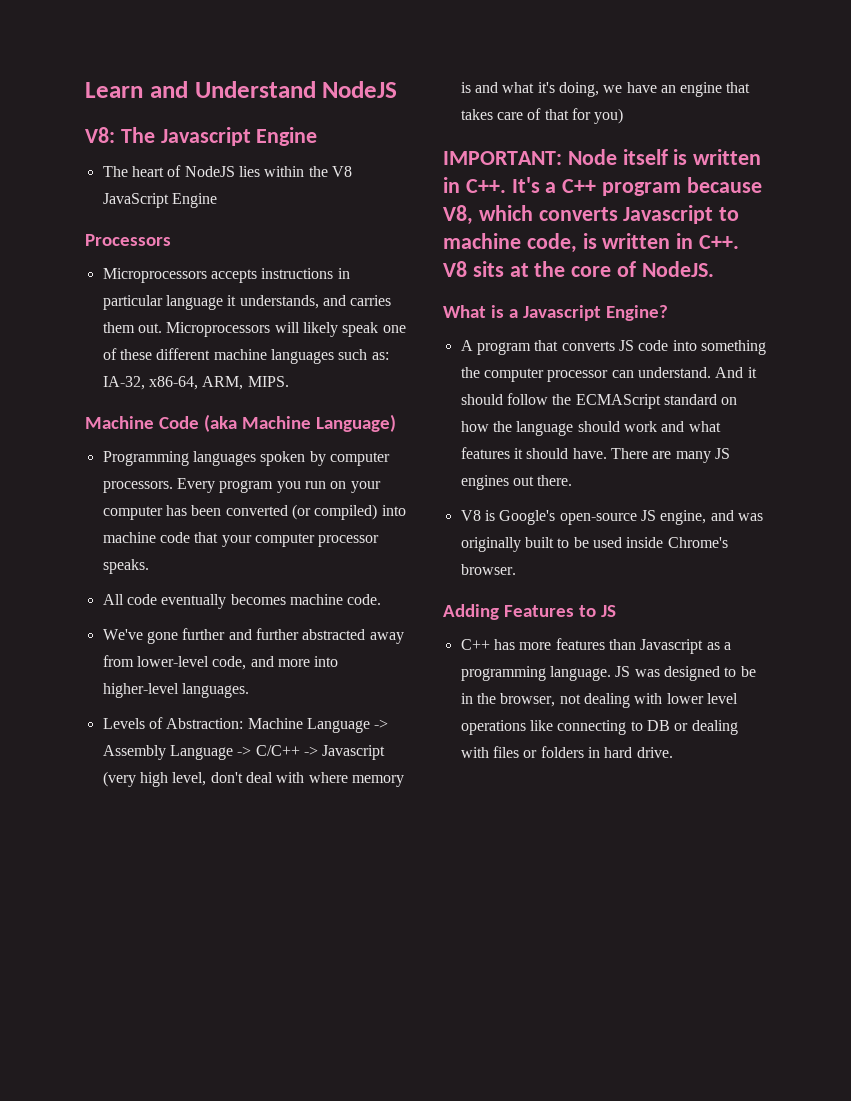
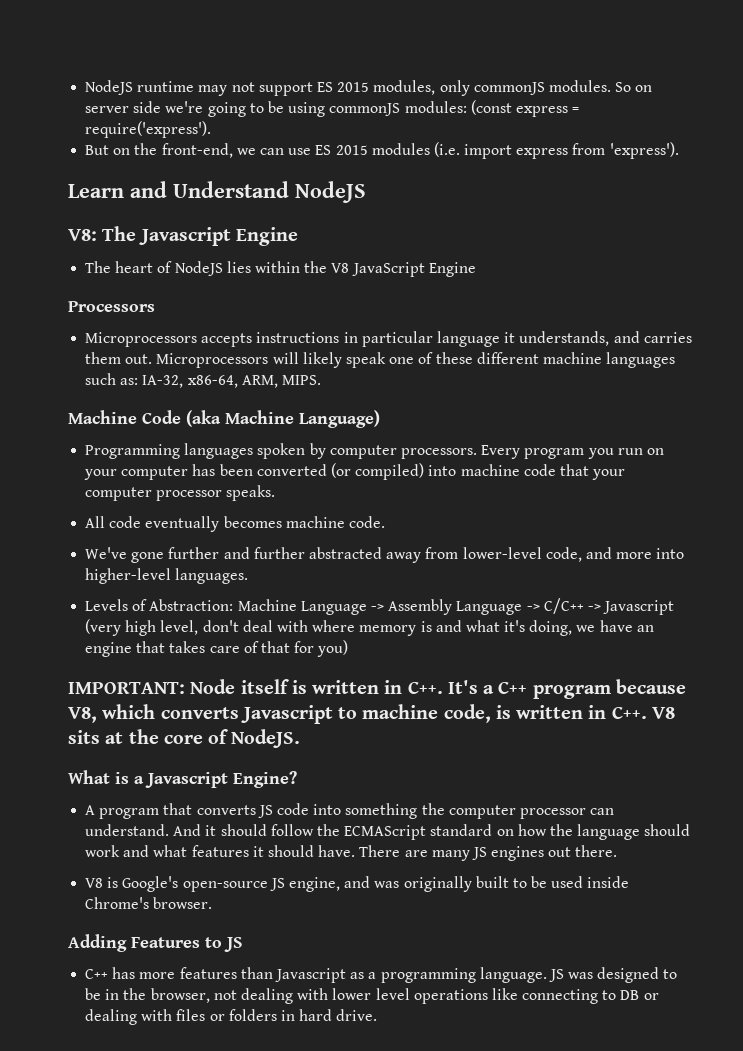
(85, 90) none -> [85,80,653,96] [85,100,580,117] [85,121,212,138] [85,142,679,159] NodeJS runtime may not support ES 2015 modules, only commonJS modules. So on server side we're going to be using commonJS modules: (const express = require('express'). // But on the front-end, we can use ES 2015 modules (i.e. import express from 'express'). //

